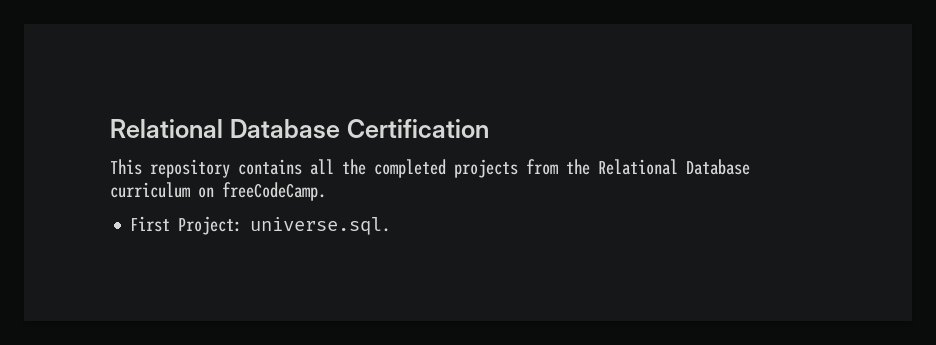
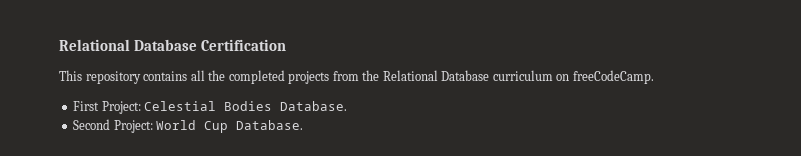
[250,217,391,235] universe.sql. -> [144,101,348,111] [73,119,304,133] Celestial Bodies Database. // Second Project: World Cup Database.

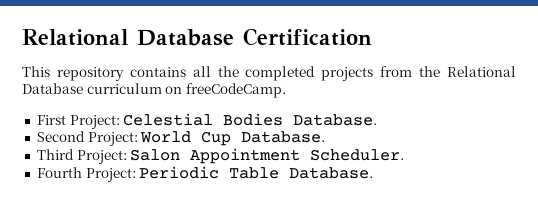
(304, 125) none -> [36,148,405,164] [36,166,374,182] // Third Project: Salon Appointment Scheduler. // Fourth Project: Periodic Table Database.

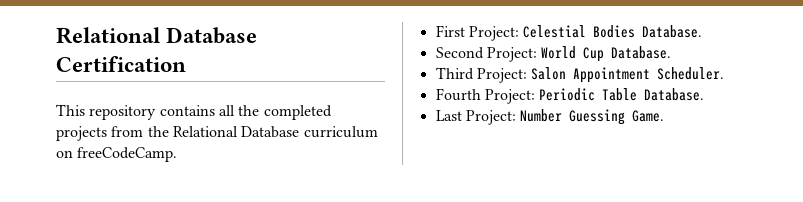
(374, 173) none -> [435,109,665,125] // Last Project: Number Guessing Game.

